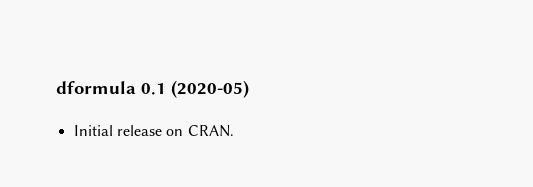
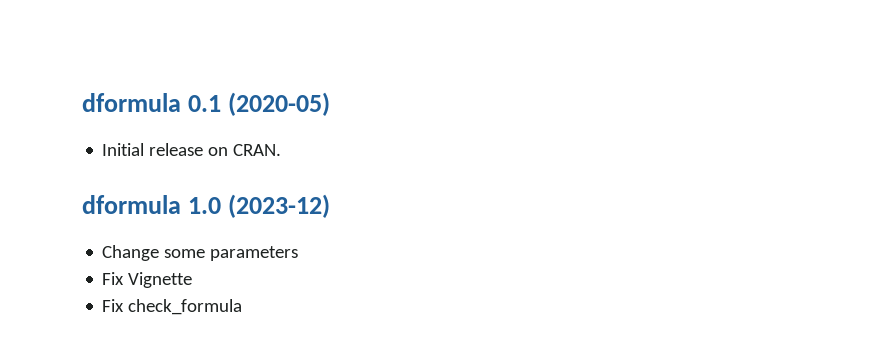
(234, 131) none -> [82,194,331,218] [102,245,299,261] [102,272,193,288] [102,299,243,315] // dformula 1.0 (2023-12) // Change some parameters // Fix Vignette // Fix check_formula

